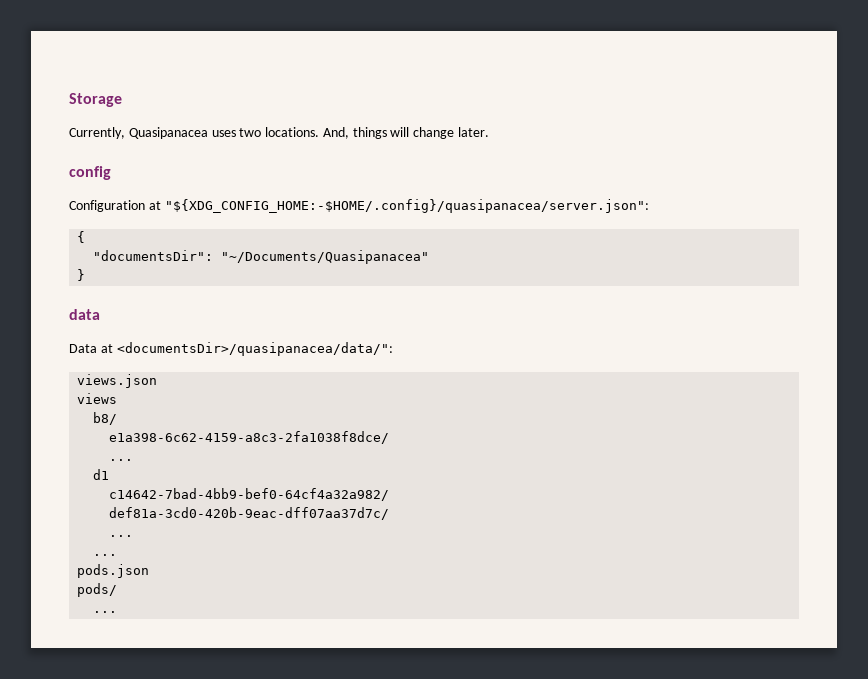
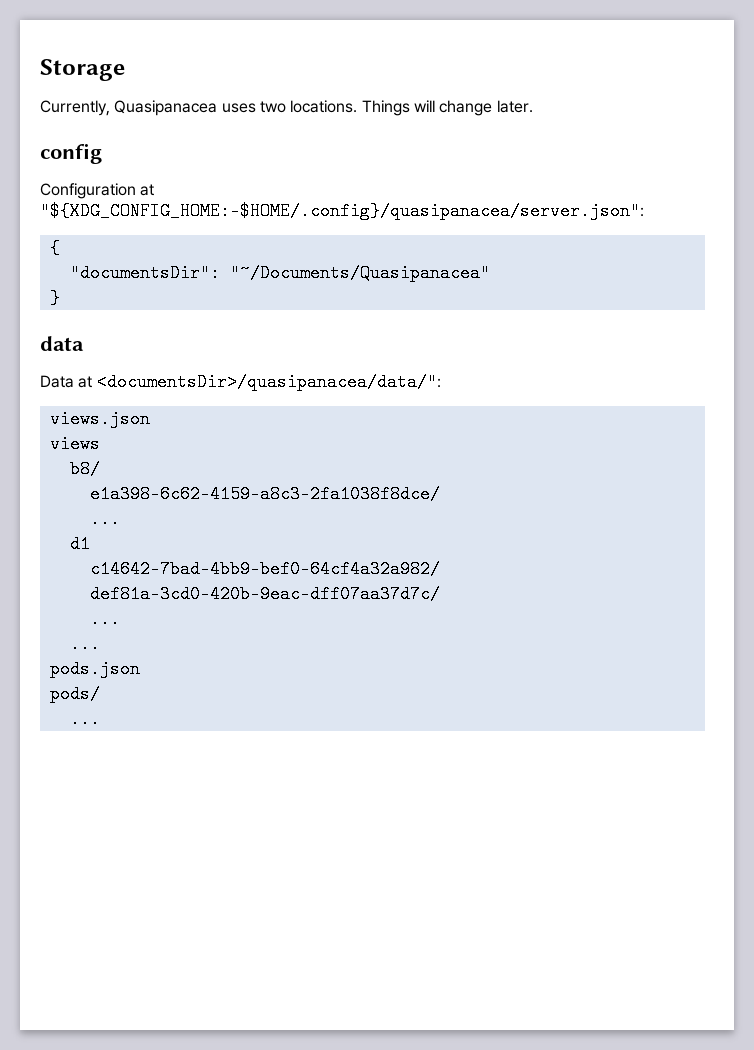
[322,127,387,139] And, things -> [361,100,410,116] Things

